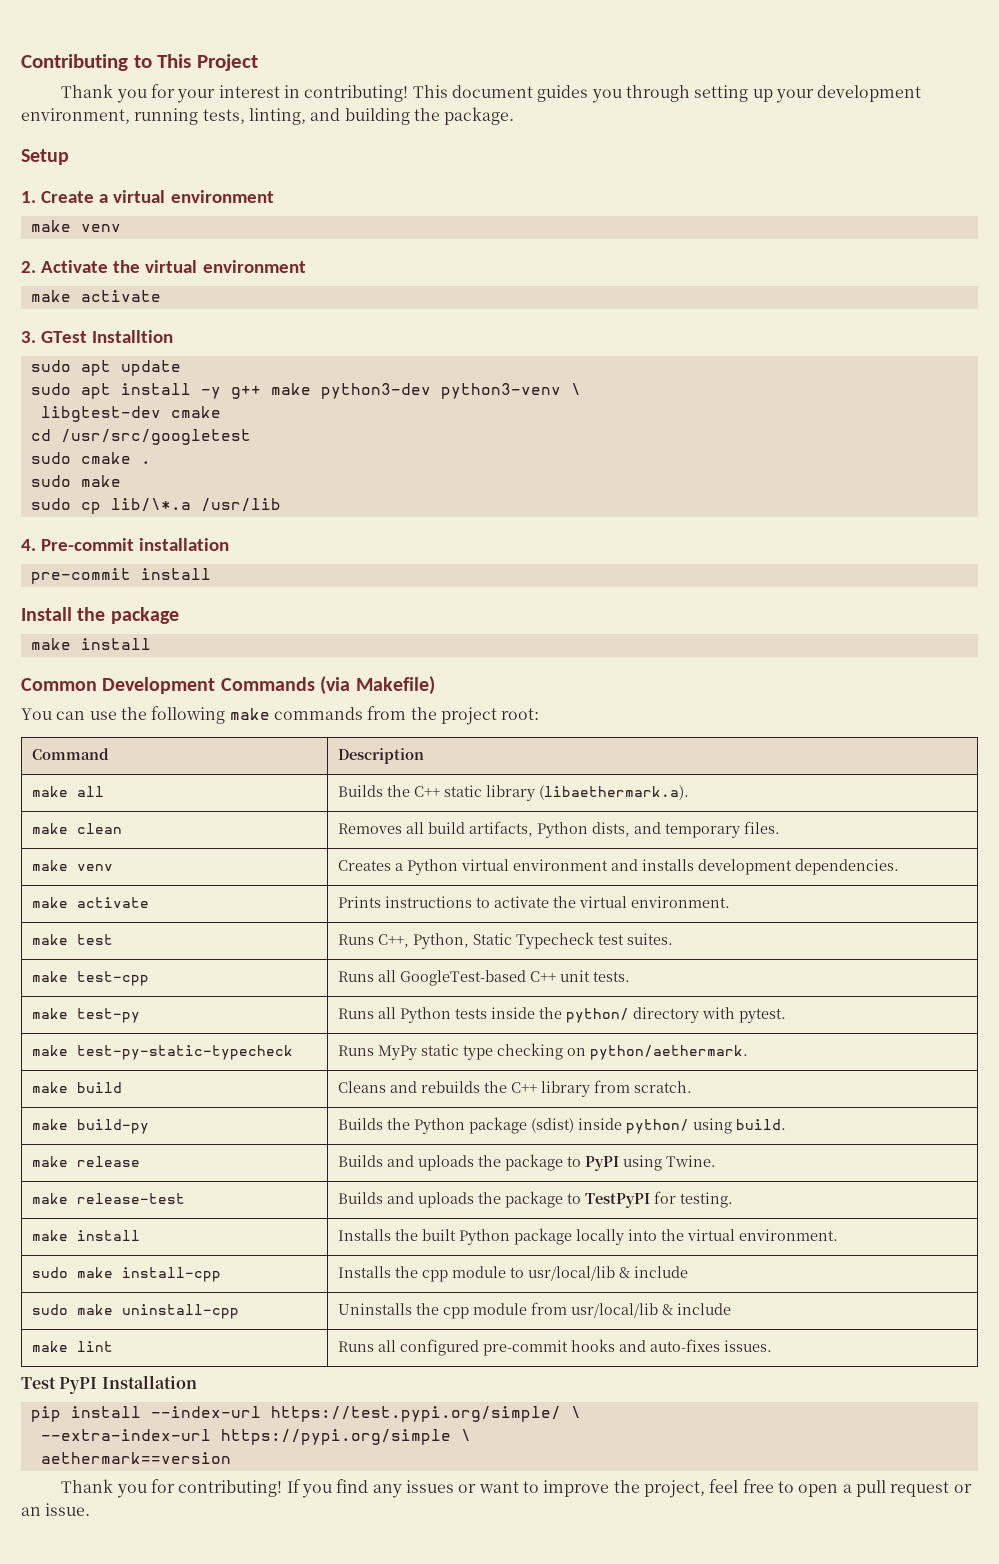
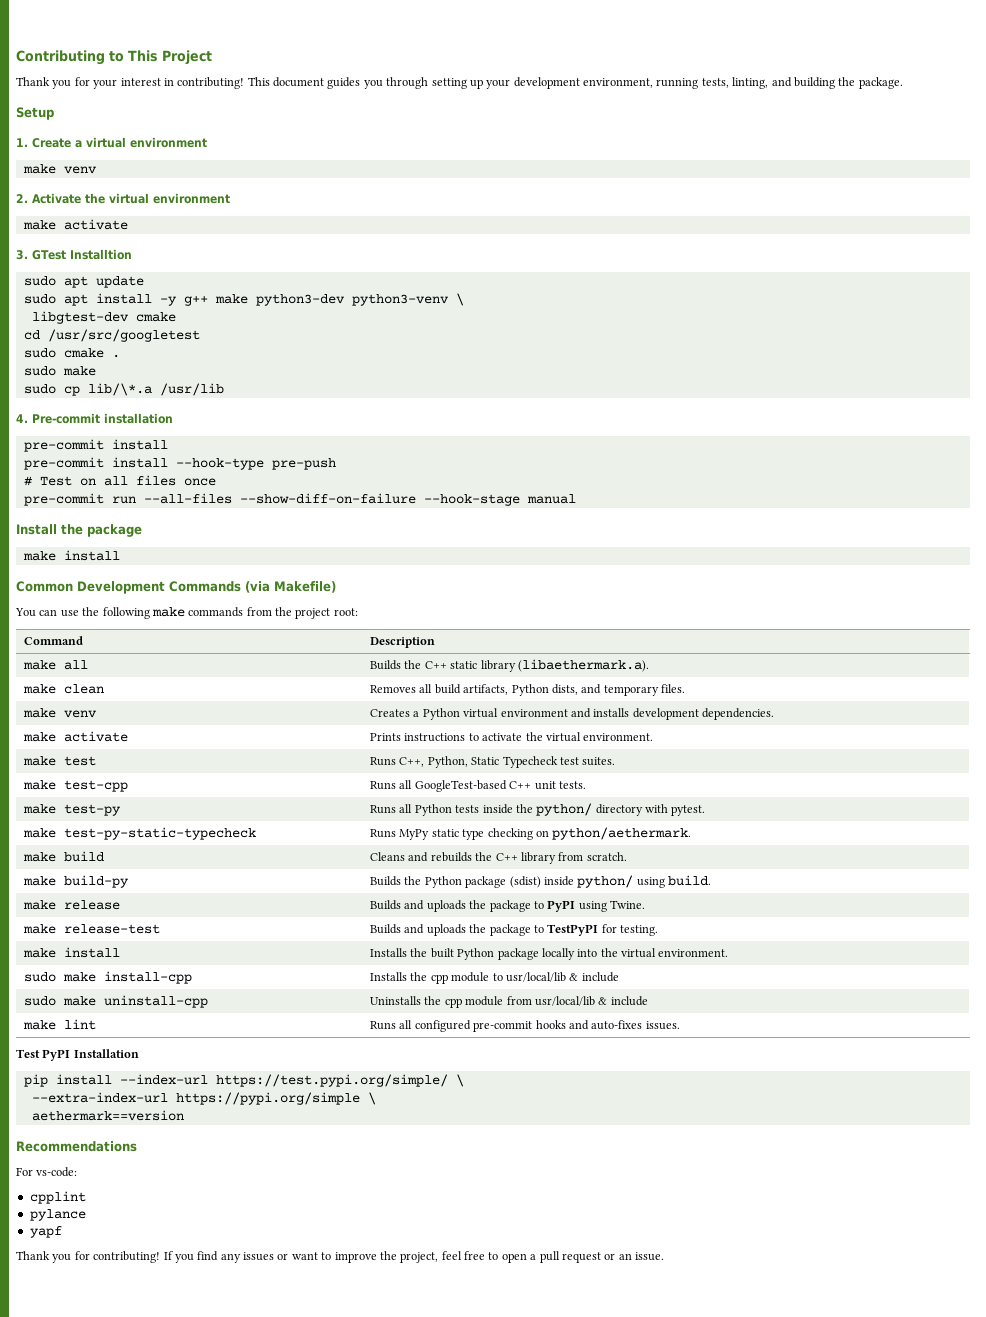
(211, 574) none -> [23,457,336,470] [23,475,216,486] [23,493,576,506] // pre-commit install --hook-type pre-push // # Test on all files once // pre-commit run --all-files --show-diff-on-failure --hook-stage manual
(231, 1458) none -> [16,1141,137,1152] [16,1167,78,1177] [29,1191,86,1204] [29,1209,86,1221] [29,1226,62,1238] // Recommendations // For vs-code: // cpplint // pylance // yapf

